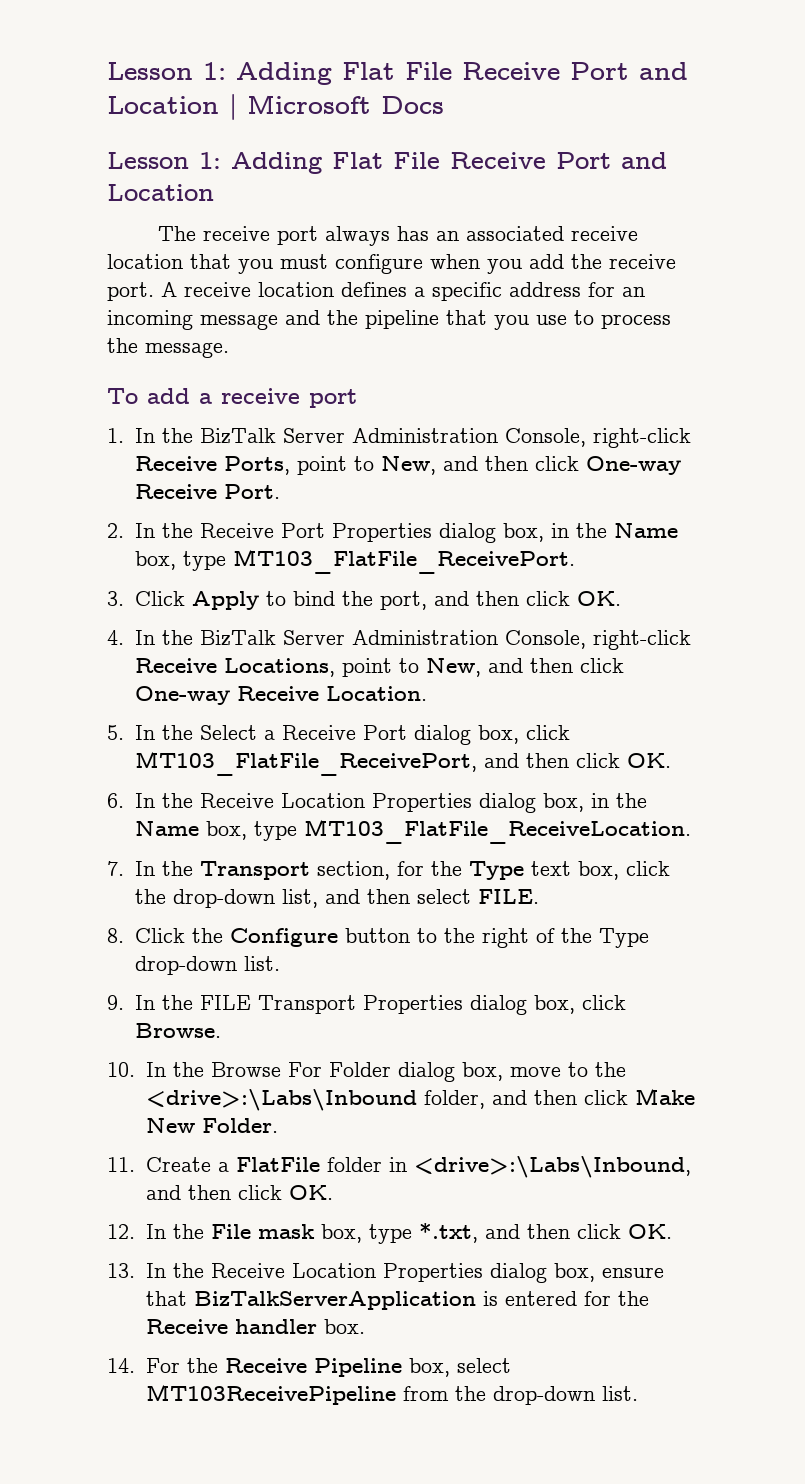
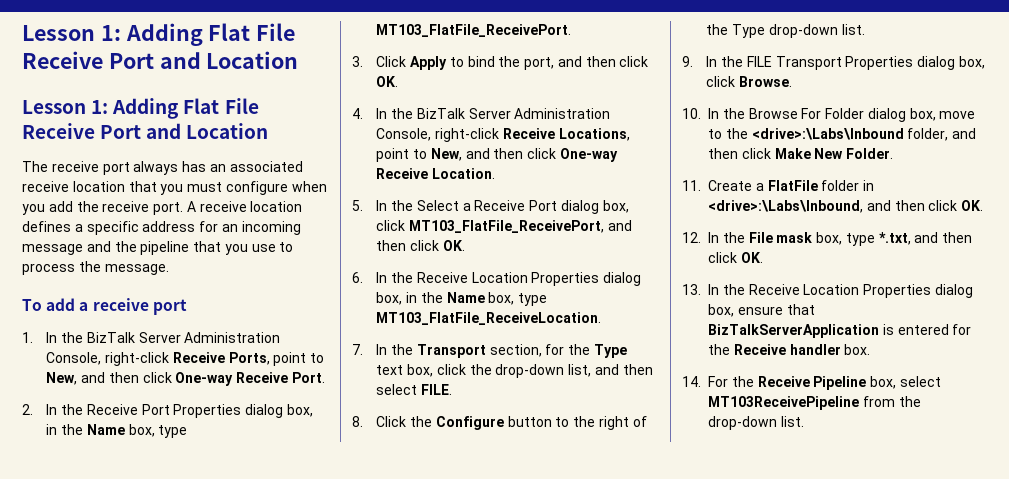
[107,62,688,85] [107,94,444,120] Lesson 1: Adding Flat File Receive Port and Location | Microsoft Docs -> [22,23,296,46] [22,51,299,69] Lesson 1: Adding Flat File Receive Port and Location

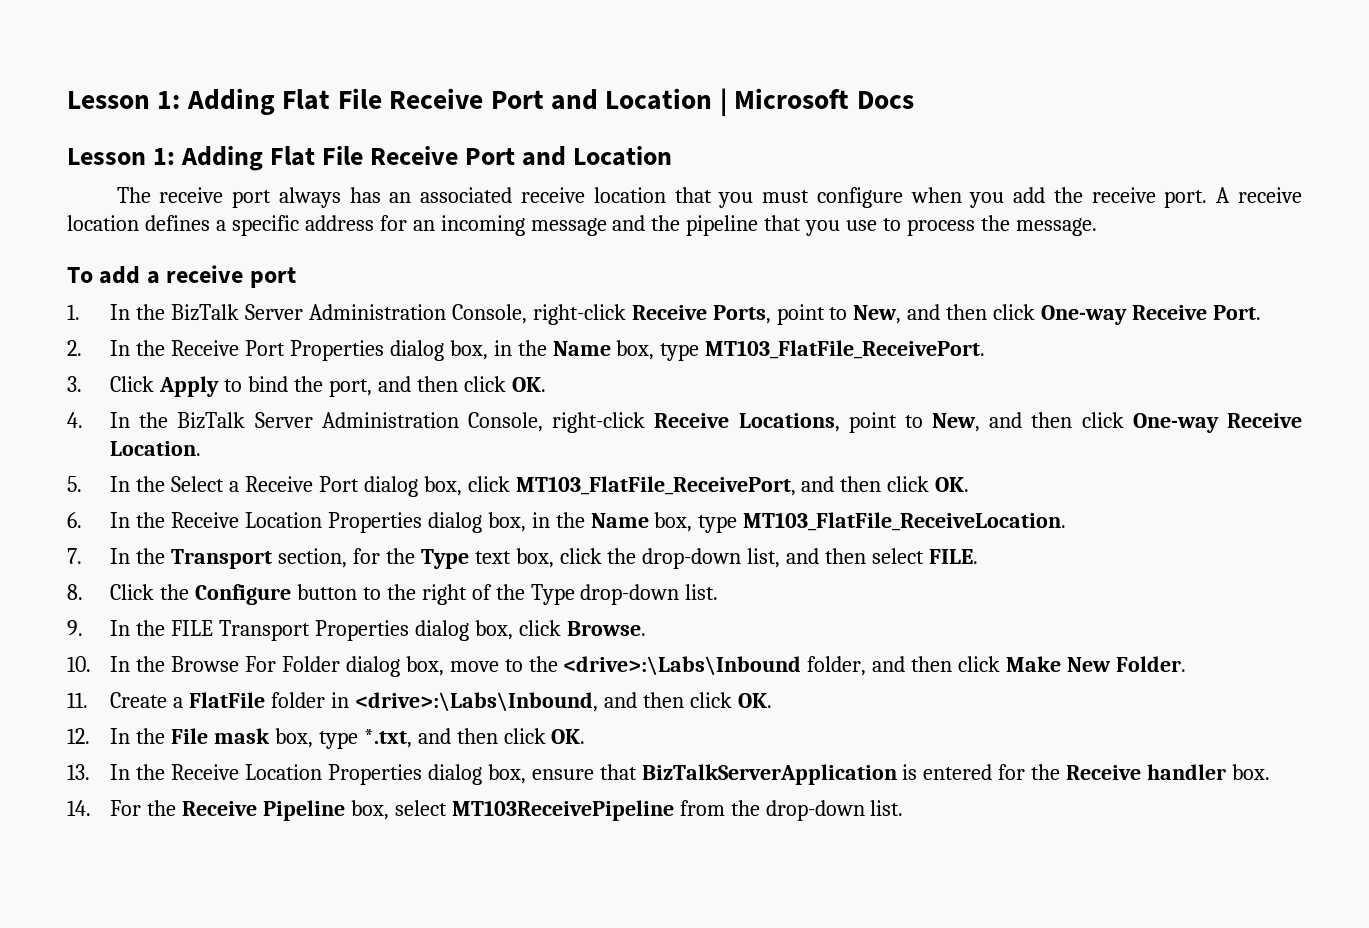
[22,23,296,46] [22,51,299,69] Lesson 1: Adding Flat File Receive Port and Location -> [67,88,914,116] Lesson 1: Adding Flat File Receive Port and Location | Microsoft Docs

